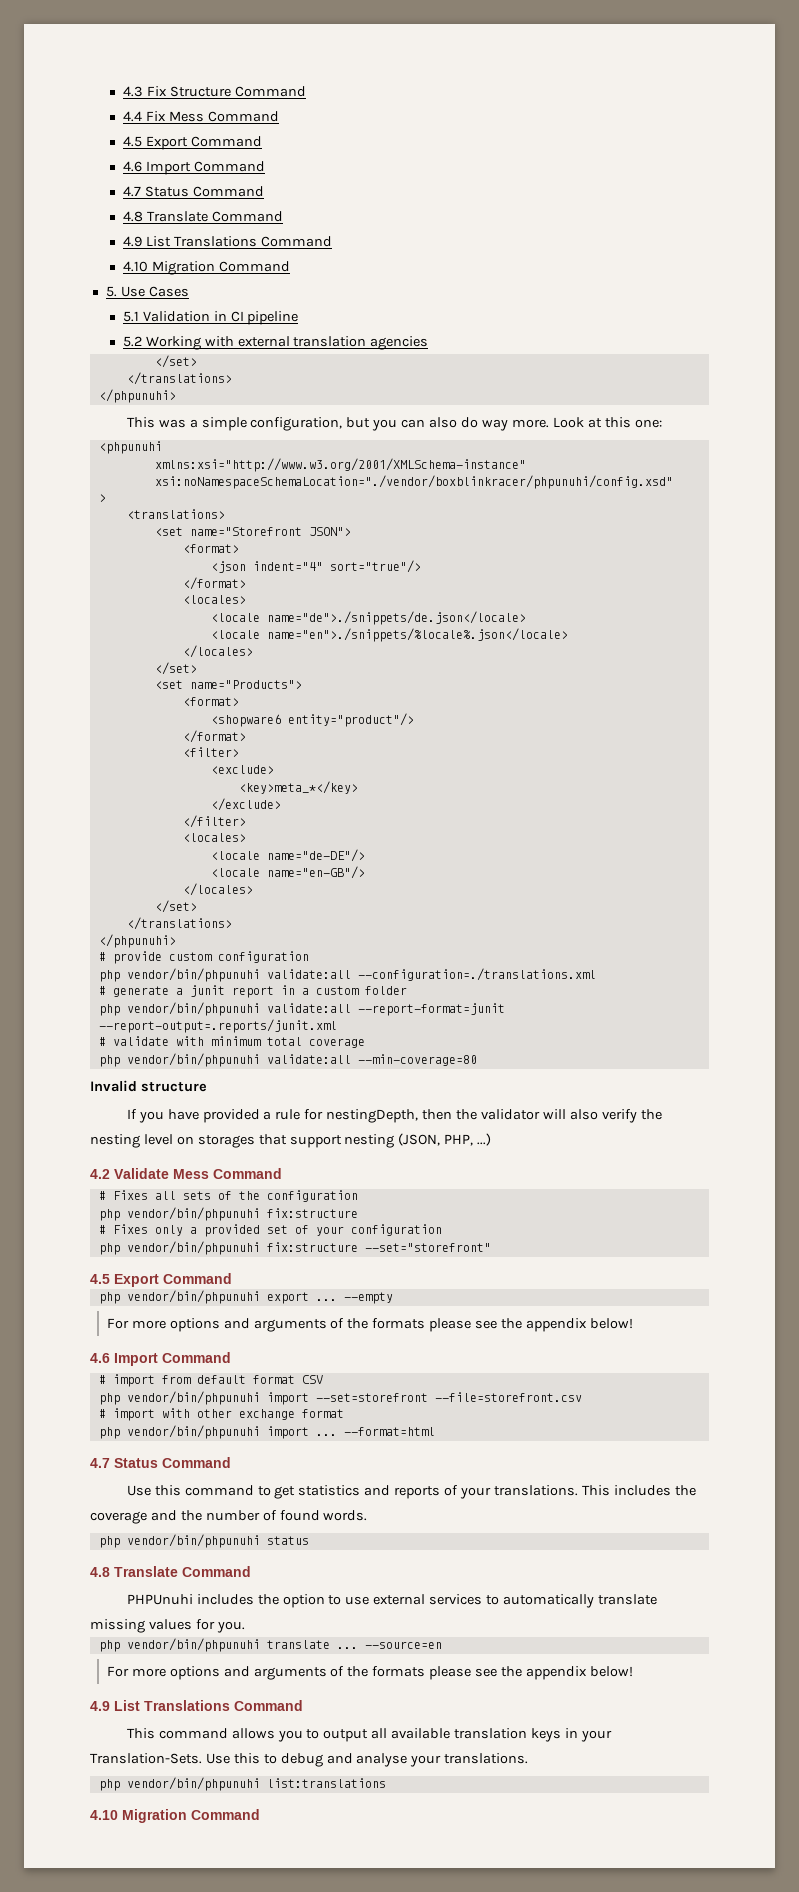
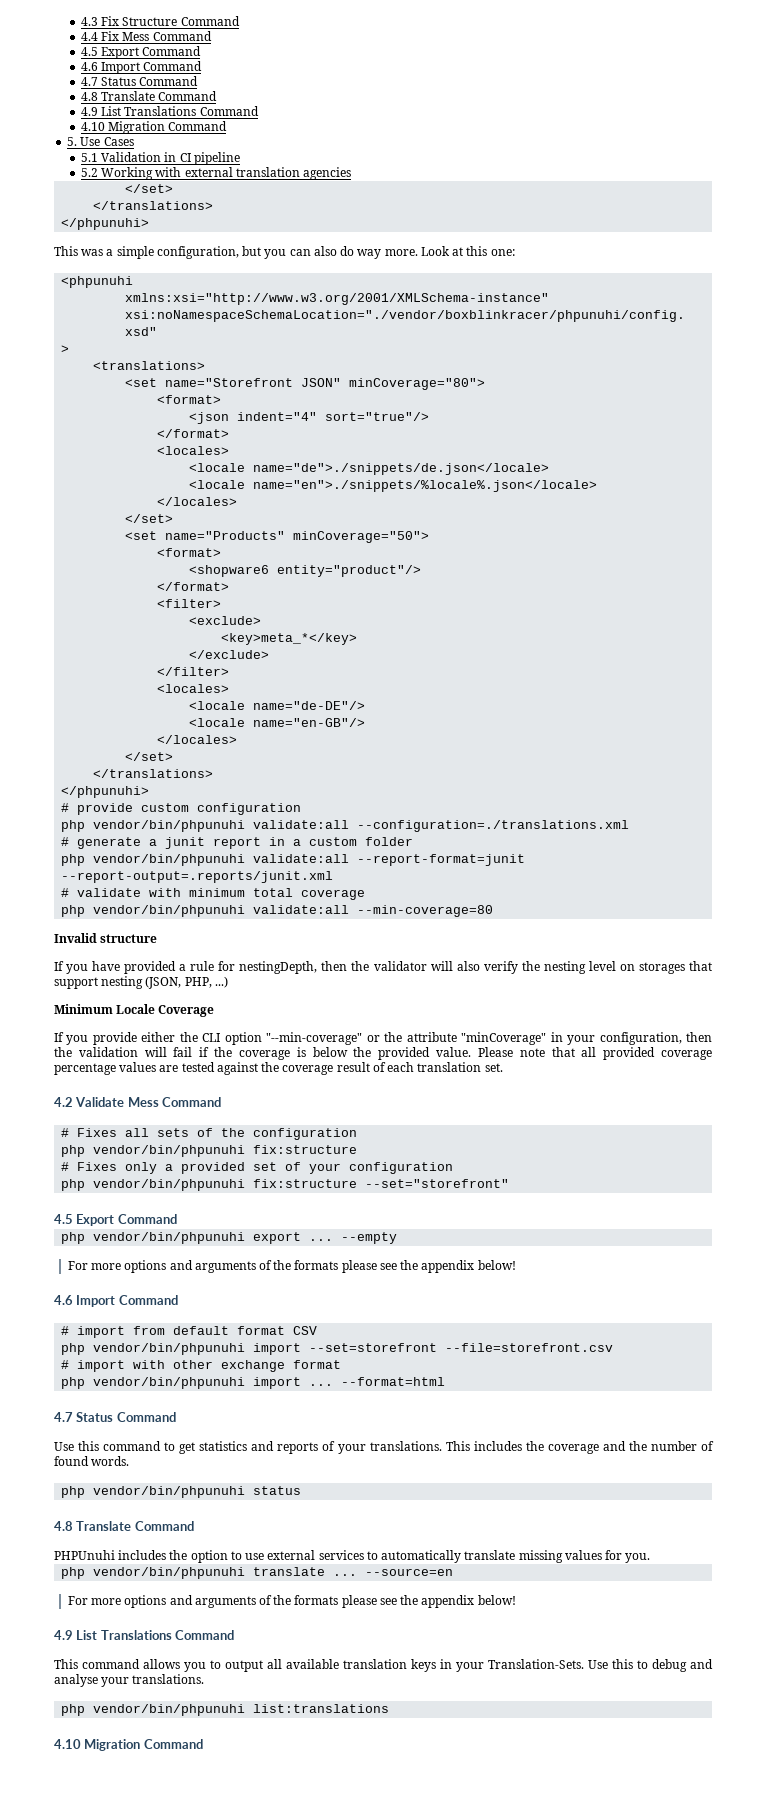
[308,527,351,536] JSON"> -> [301,378,486,390] JSON" minCoverage="80">
[189,680,302,689] name="Products"> -> [165,531,430,543] name="Products" minCoverage="50">
(492, 1139) none -> [54,1004,215,1017] [54,1032,712,1045] [54,1047,713,1060] [54,1062,503,1075] // Minimum Locale Coverage // If you provide either the CLI option "--min-coverage" or the attribute "minCoverage" in your configuration, then the validation will fail if the coverage is below the provided value. Please note that all provided coverage percentage values are tested against the coverage result of each translation set.

